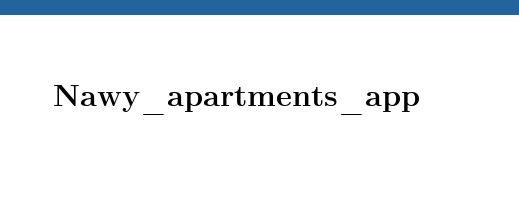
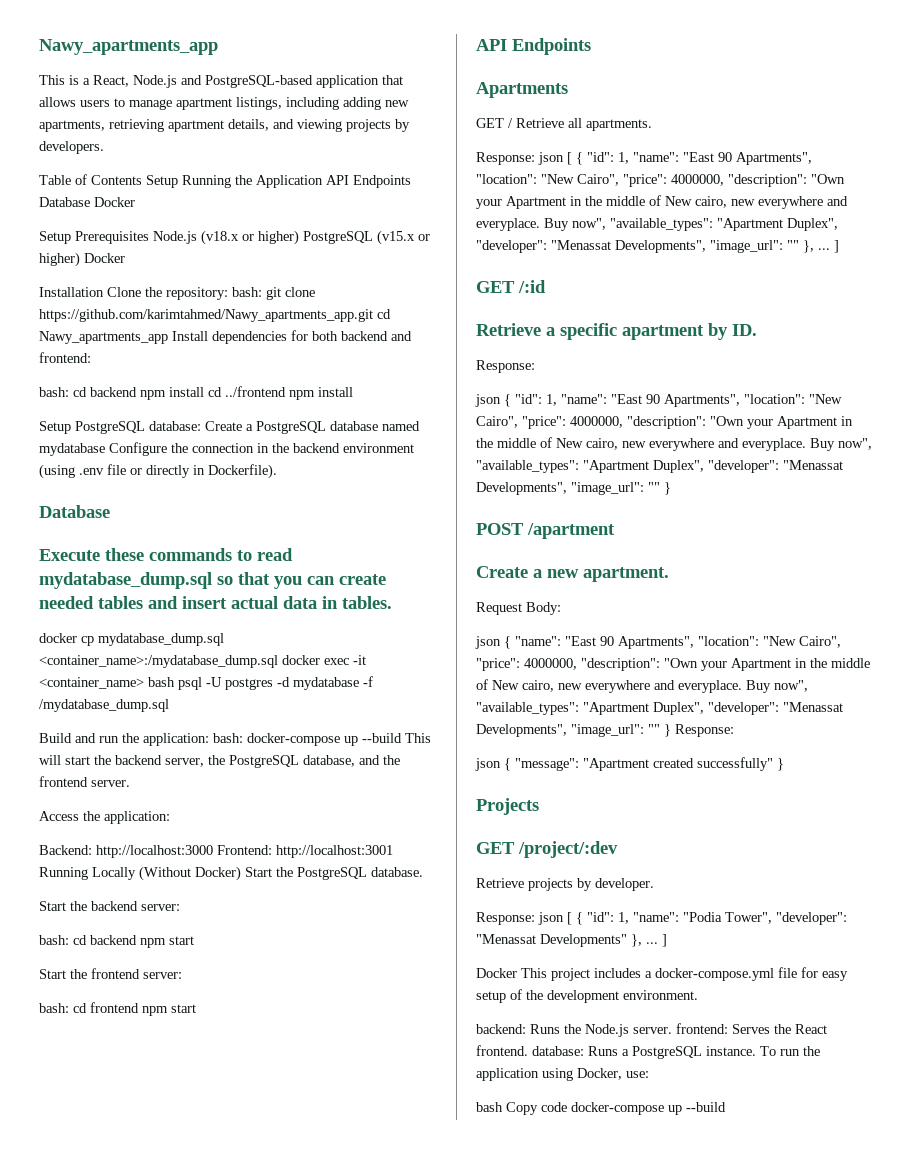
[53,85,420,115] Nawy_apartments_app -> [39,39,218,55] [39,75,403,88] [39,97,409,110] [39,119,410,132] [39,141,104,154] [39,174,411,188] [39,197,135,207] [39,230,430,245] [39,252,125,267] [39,287,315,300] [39,309,391,322] [39,330,412,344] [39,352,91,363] [39,386,353,400] [39,421,420,434] [39,442,414,456] [39,464,277,479] [39,505,110,518] [39,548,293,561] [39,572,386,589] [39,596,392,609] [39,633,224,646] [39,655,366,668] [39,676,373,690] [39,699,169,712] [39,733,431,746] [39,755,400,768] [39,776,130,787] [39,811,170,824] [39,845,393,858] [39,866,423,881] [39,901,180,911] [39,935,194,948] [39,968,182,979] [39,1002,196,1016] [476,38,591,55] [476,82,568,98] [476,118,652,131] [476,152,812,165] [476,174,845,187] [476,195,848,209] [476,218,838,231] [476,240,839,253] [476,280,546,293] [476,323,757,340] [476,360,535,373] [475,394,842,407] [476,416,853,429] [476,437,872,451] [476,460,843,473] [476,482,671,495] [476,523,615,539] [476,566,669,582] [476,602,561,615] [475,636,841,649] [476,658,870,671] [476,679,808,693] [476,702,843,715] [476,724,734,737] [475,757,784,771] [476,798,539,815] [476,841,618,858] [476,878,654,891] [476,912,847,925] [476,934,667,947] [476,967,848,981] [476,989,698,1003] [476,1023,827,1037] [476,1045,820,1059] [476,1068,649,1081] [476,1102,726,1115] Nawy_apartments_app // This is a React, Node.js and PostgreSQL-based application that allows users to manage apartment listings, including adding new apartments, retrieving apartment details, and viewing projects by developers. // Table of Contents Setup Running the Application API Endpoints Database Docker // Setup Prerequisites Node.js (v18.x or higher) PostgreSQL (v15.x or higher) Docker // Installation Clone the repository: bash: git clone https://github.com/karimtahmed/Nawy_apartments_app.git cd Nawy_apartments_app Install dependencies for both backend and frontend: // bash: cd backend npm install cd ../frontend npm install // Setup PostgreSQL database: Create a PostgreSQL database named mydatabase Configure the connection in the backend environment (using .env file or directly in Dockerfile). // Database // Execute these commands to read mydatabase_dump.sql so that you can create needed tables and insert actual data in tables. // docker cp mydatabase_dump.sql <container_name>:/mydatabase_dump.sql docker exec -it <container_name> bash psql -U postgres -d mydatabase -f /mydatabase_dump.sql // Build and run the application: bash: docker-compose up --build This will start the backend server, the PostgreSQL database, and the frontend server. // Access the application: // Backend: http://localhost:3000 Frontend: http://localhost:3001 Running Locally (Without Docker) Start the PostgreSQL database. // Start the backend server: // bash: cd backend npm start // Start the frontend server: // bash: cd frontend npm start // API Endpoints // Apartments // GET / Retrieve all apartments. // Response: json [ { "id": 1, "name": "East 90 Apartments", "location": "New Cairo", "price": 4000000, "description": "Own your Apartment in the middle of New cairo, new everywhere and everyplace. Buy now", "available_types": "Apartment Duplex", "developer": "Menassat Developments", "image_url": "" }, ... ] // GET /:id // Retrieve a specific apartment by ID. // Response: // json { "id": 1, "name": "East 90 Apartments", "location": "New Cairo", "price": 4000000, "description": "Own your Apartment in the middle of New cairo, new everywhere and everyplace. Buy now", "available_types": "Apartment Duplex", "developer": "Menassat Developments", "image_url": "" } // POST /apartment // Create a new apartment. // Request Body: // json { "name": "East 90 Apartments", "location": "New Cairo", "price": 4000000, "description": "Own your Apartment in the middle of New cairo, new everywhere and everyplace. Buy now", "available_types": "Apartment Duplex", "developer": "Menassat Developments", "image_url": "" } Response: // json { "message": "Apartment created successfully" } // Projects // GET /project/:dev // Retrieve projects by developer. // Response: json [ { "id": 1, "name": "Podia Tower", "developer": "Menassat Developments" }, ... ] // Docker This project includes a docker-compose.yml file for easy setup of the development environment. // backend: Runs the Node.js server. frontend: Serves the React frontend. database: Runs a PostgreSQL instance. To run the application using Docker, use: // bash Copy code docker-compose up --build

